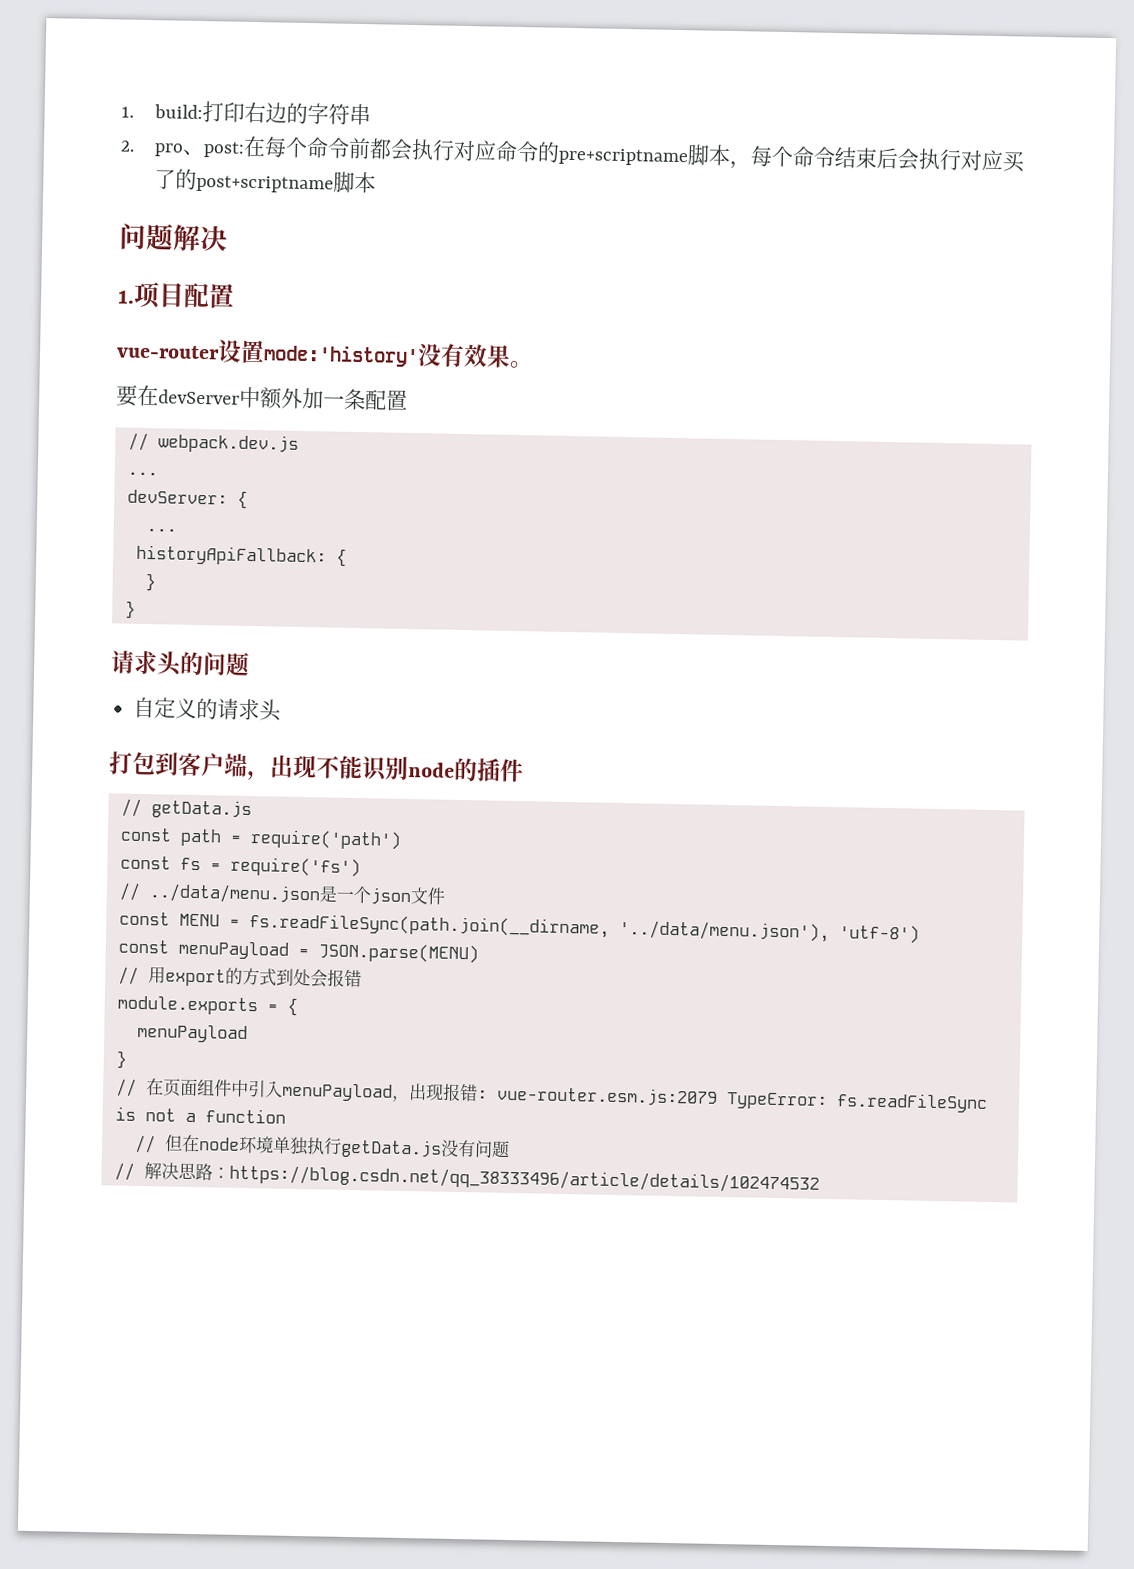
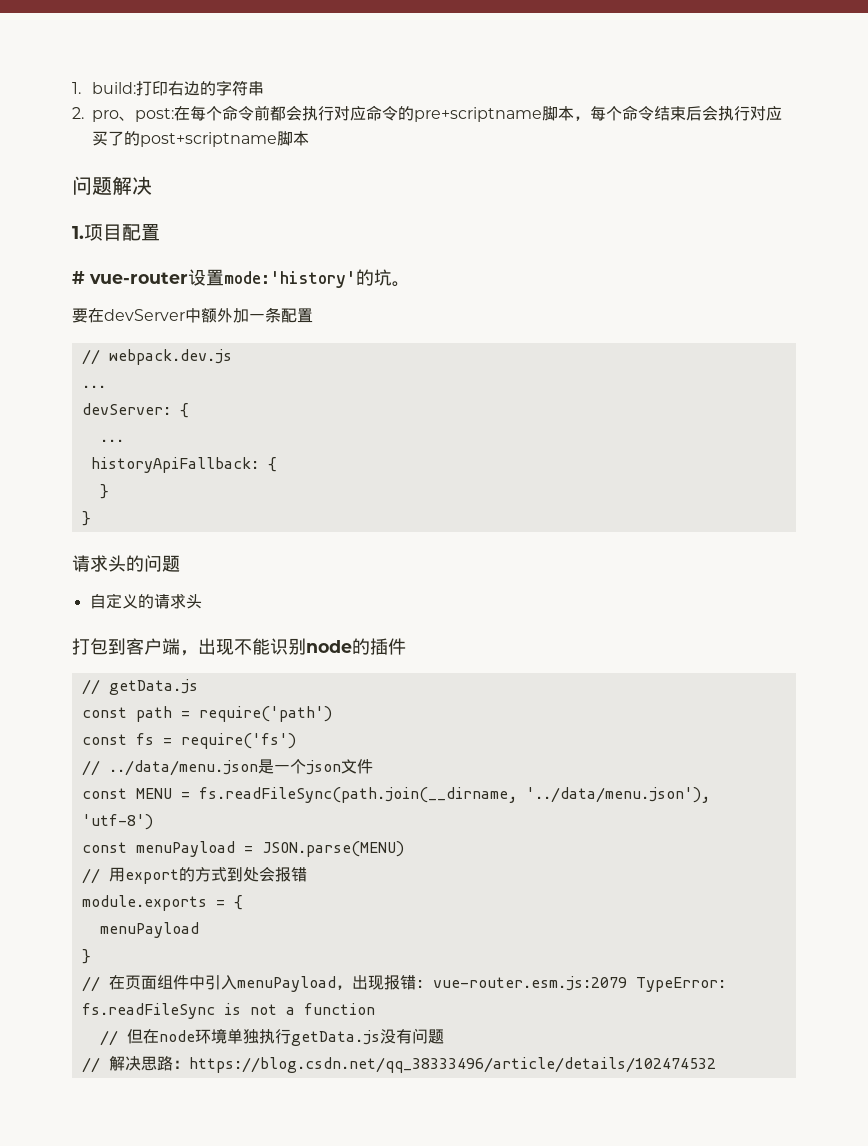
(235, 296) none -> [72,271,85,284] #
[417,343,511,368] 没有效果 -> [356,269,392,286] 的坑

